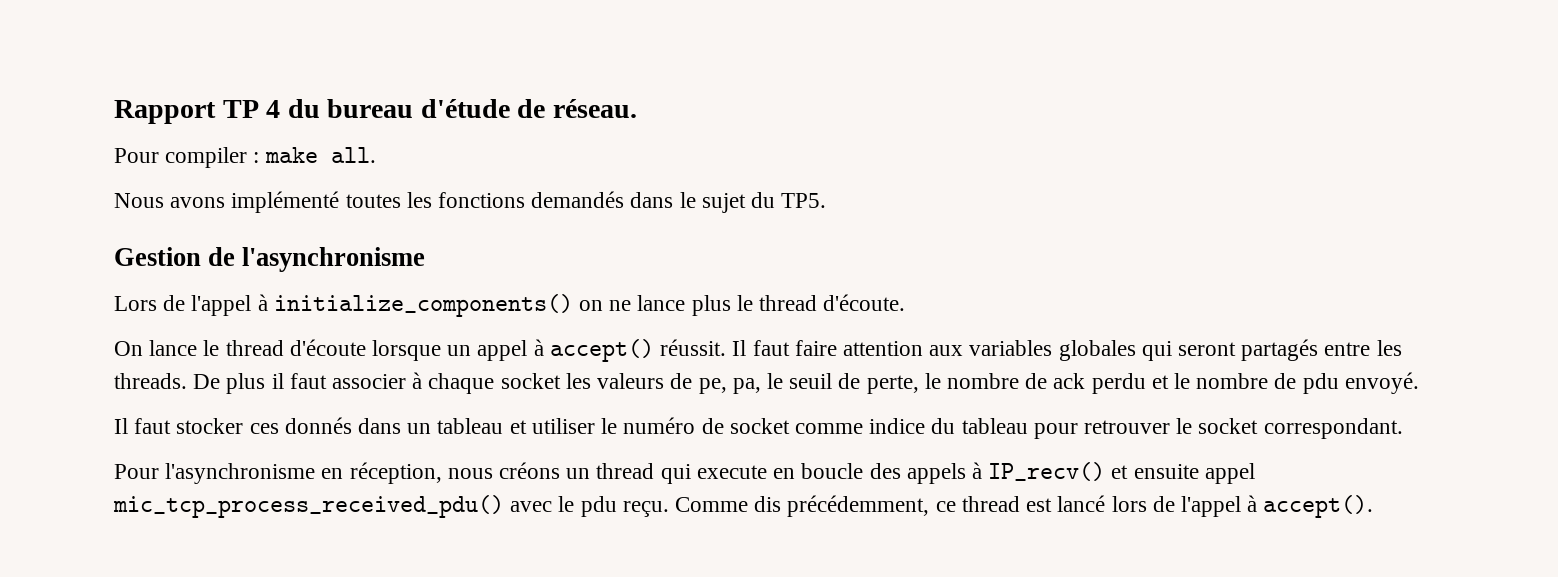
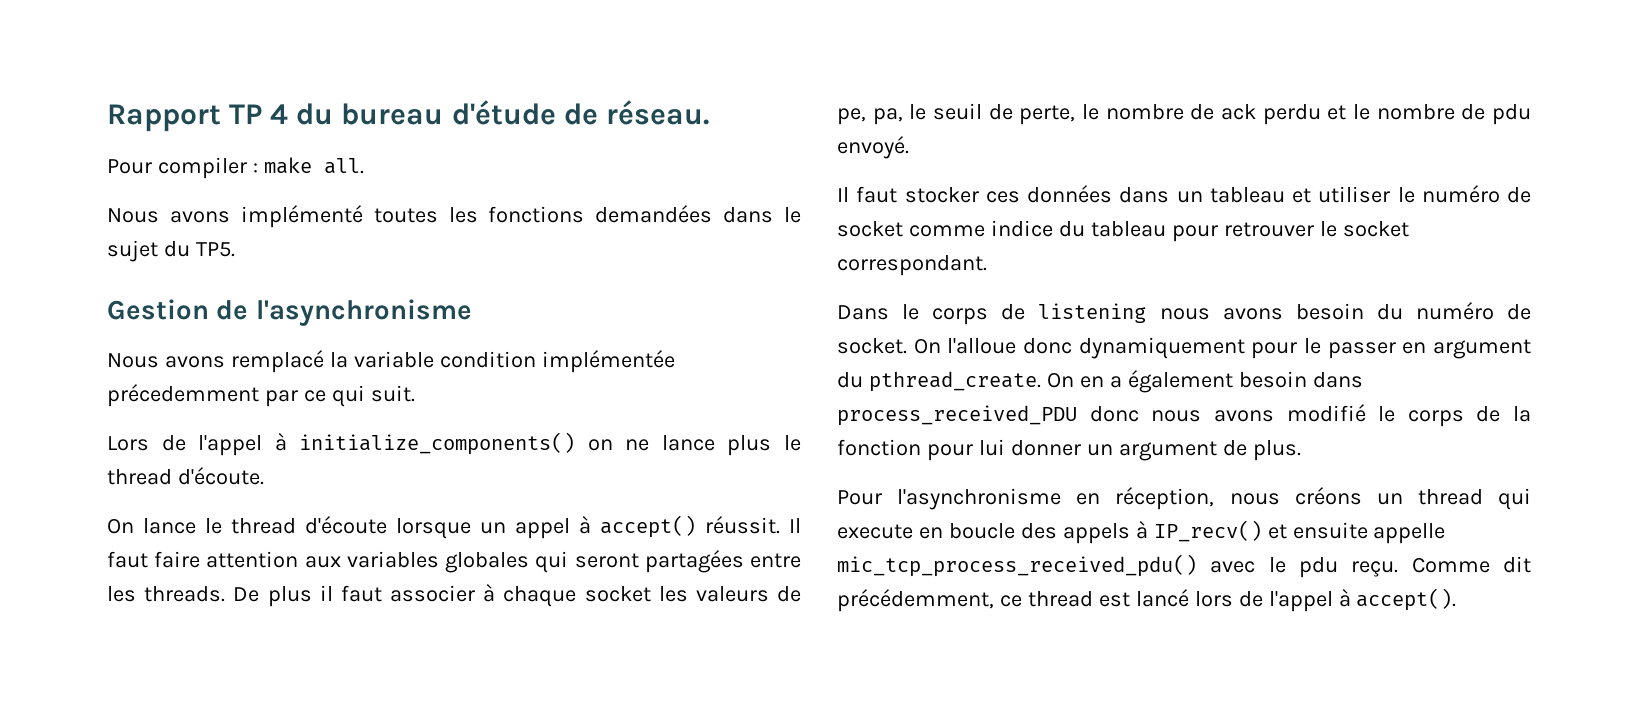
[531,191,625,208] demandés -> [595,205,713,223] demandées
(426, 259) none -> [107,350,675,373] [107,384,415,407] // Nous avons remplacé la variable condition implémentée précedemment par ce qui suit.
[1241,339,1319,361] partagés -> [644,550,744,573] partagées
[284,417,352,434] donnés -> [1027,185,1112,203] données
(1403, 428) none -> [837,302,1531,325] [837,337,1531,359] [837,370,1363,393] [837,404,1531,427] [837,439,1301,461] // Dans le corps de listening nous avons besoin du numéro de socket. On l'alloue donc dynamiquement pour le passer en argument du pthread_create. On en a également besoin dans process_received_PDU donc nous avons modifié le corps de la fonction pour lui donner un argument de plus.
[1204,463,1255,484] appel -> [1373,523,1446,544] appelle
[754,496,782,512] dis -> [1503,556,1531,573] dit

